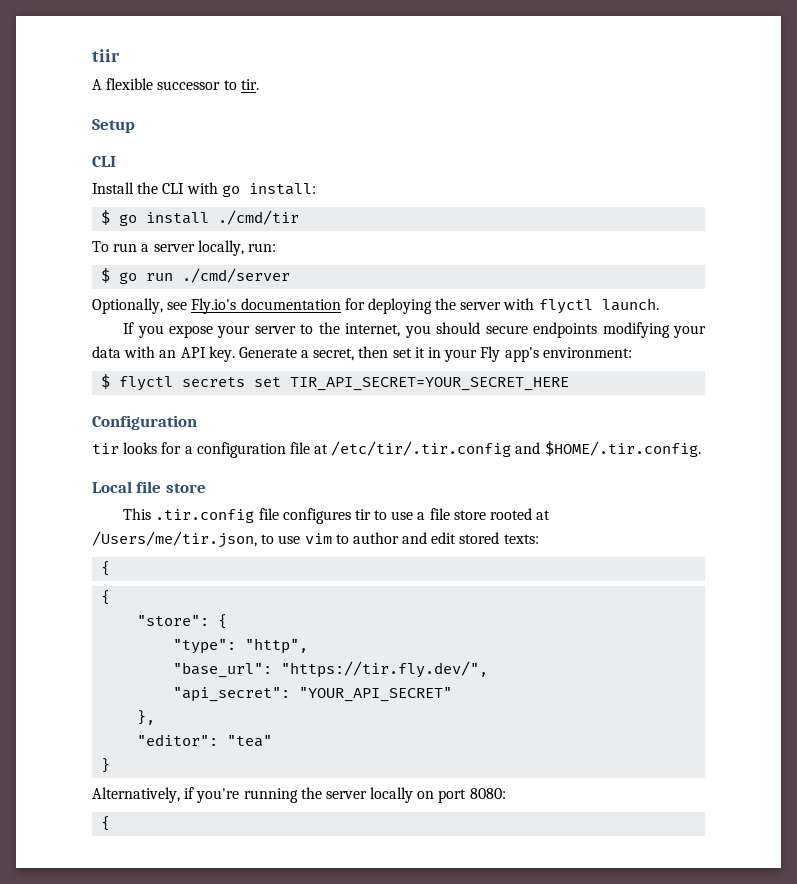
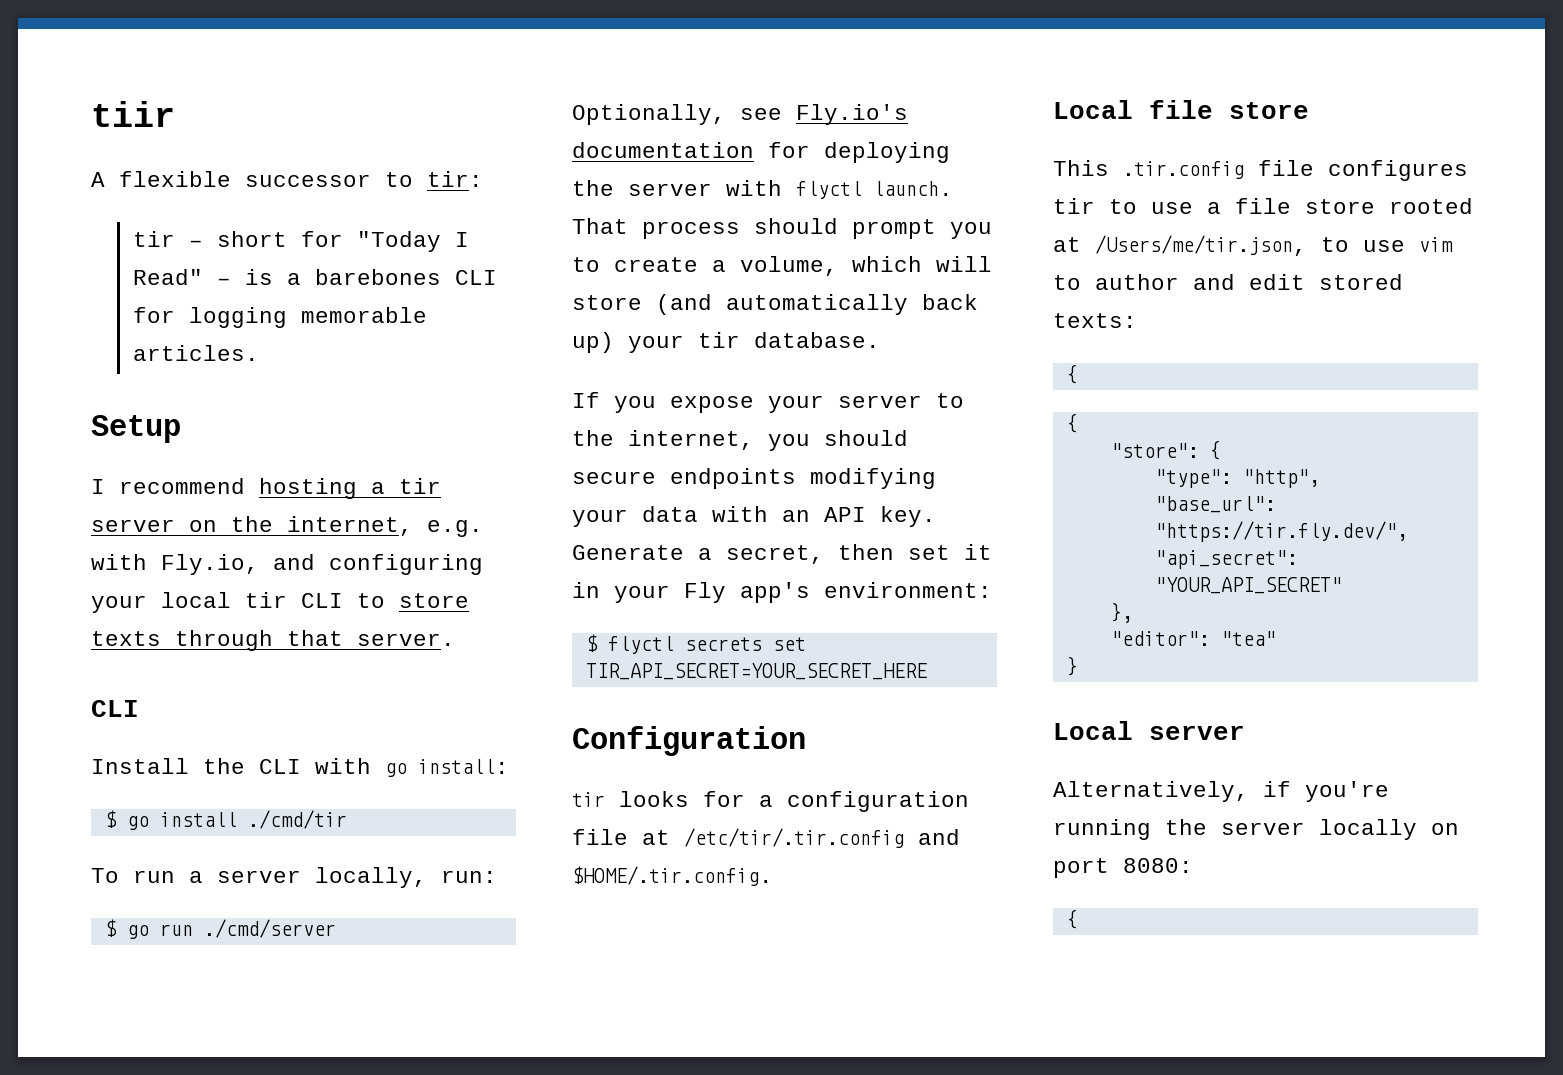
[240,79,259,90] [92,119,135,133] tir. // Setup -> [427,171,483,187] [132,231,469,252] [132,269,497,285] [132,307,427,328] [132,345,259,361] [91,415,181,443] [91,478,441,499] [91,516,483,537] [91,554,483,575] [91,592,469,613] [91,630,455,651] tir: // tir – short for "Today I Read" – is a barebones CLI for logging memorable articles. // Setup // I recommend hosting a tir server on the internet, e.g. with Fly.io, and configuring your local tir CLI to store texts through that server.
(659, 304) none -> [572,218,992,239] [572,256,992,276] [572,294,978,315] [572,332,880,353] That process should prompt you to create a volume, which will store (and automatically back up) your tir database.
(111, 765) none -> [1053,721,1245,740] // Local server

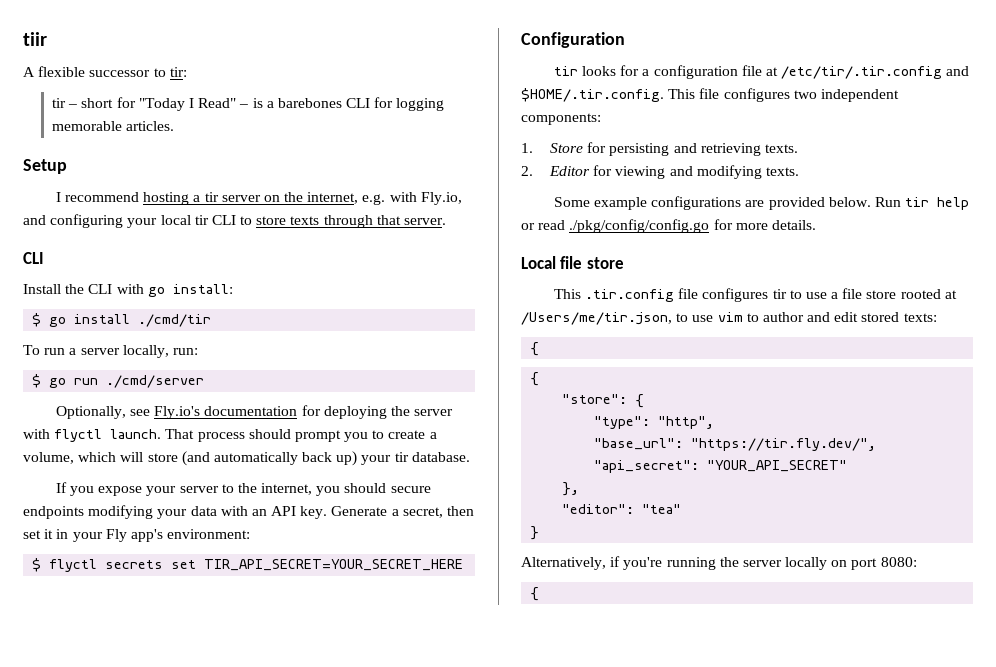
(773, 876) none -> [668,88,899,102] [521,113,601,125] [521,142,799,156] [521,165,800,179] [553,196,970,210] [521,219,816,233] This file configures two independent components: // 1. Store for persisting and retrieving texts. // 2. Editor for viewing and modifying texts. // Some example configurations are provided below. Run tir help or read ./pkg/config/config.go for more details.
[1053,721,1245,740] // Local server -> (540, 533) none

